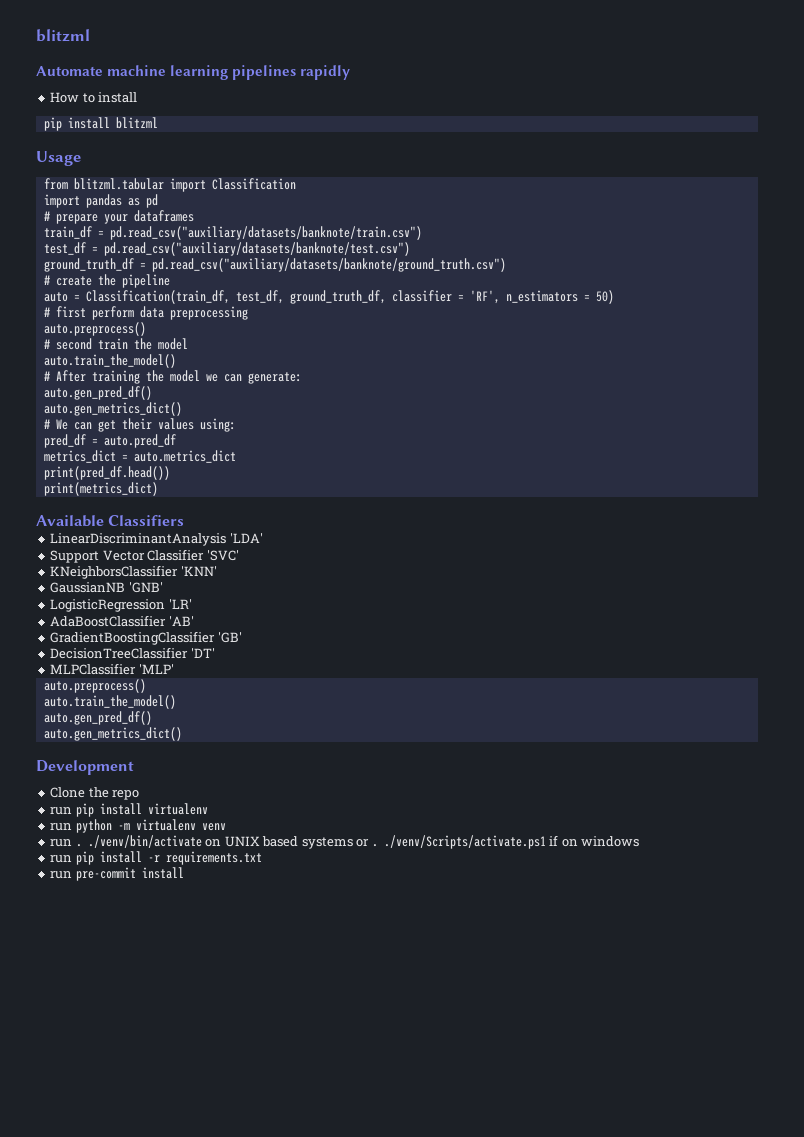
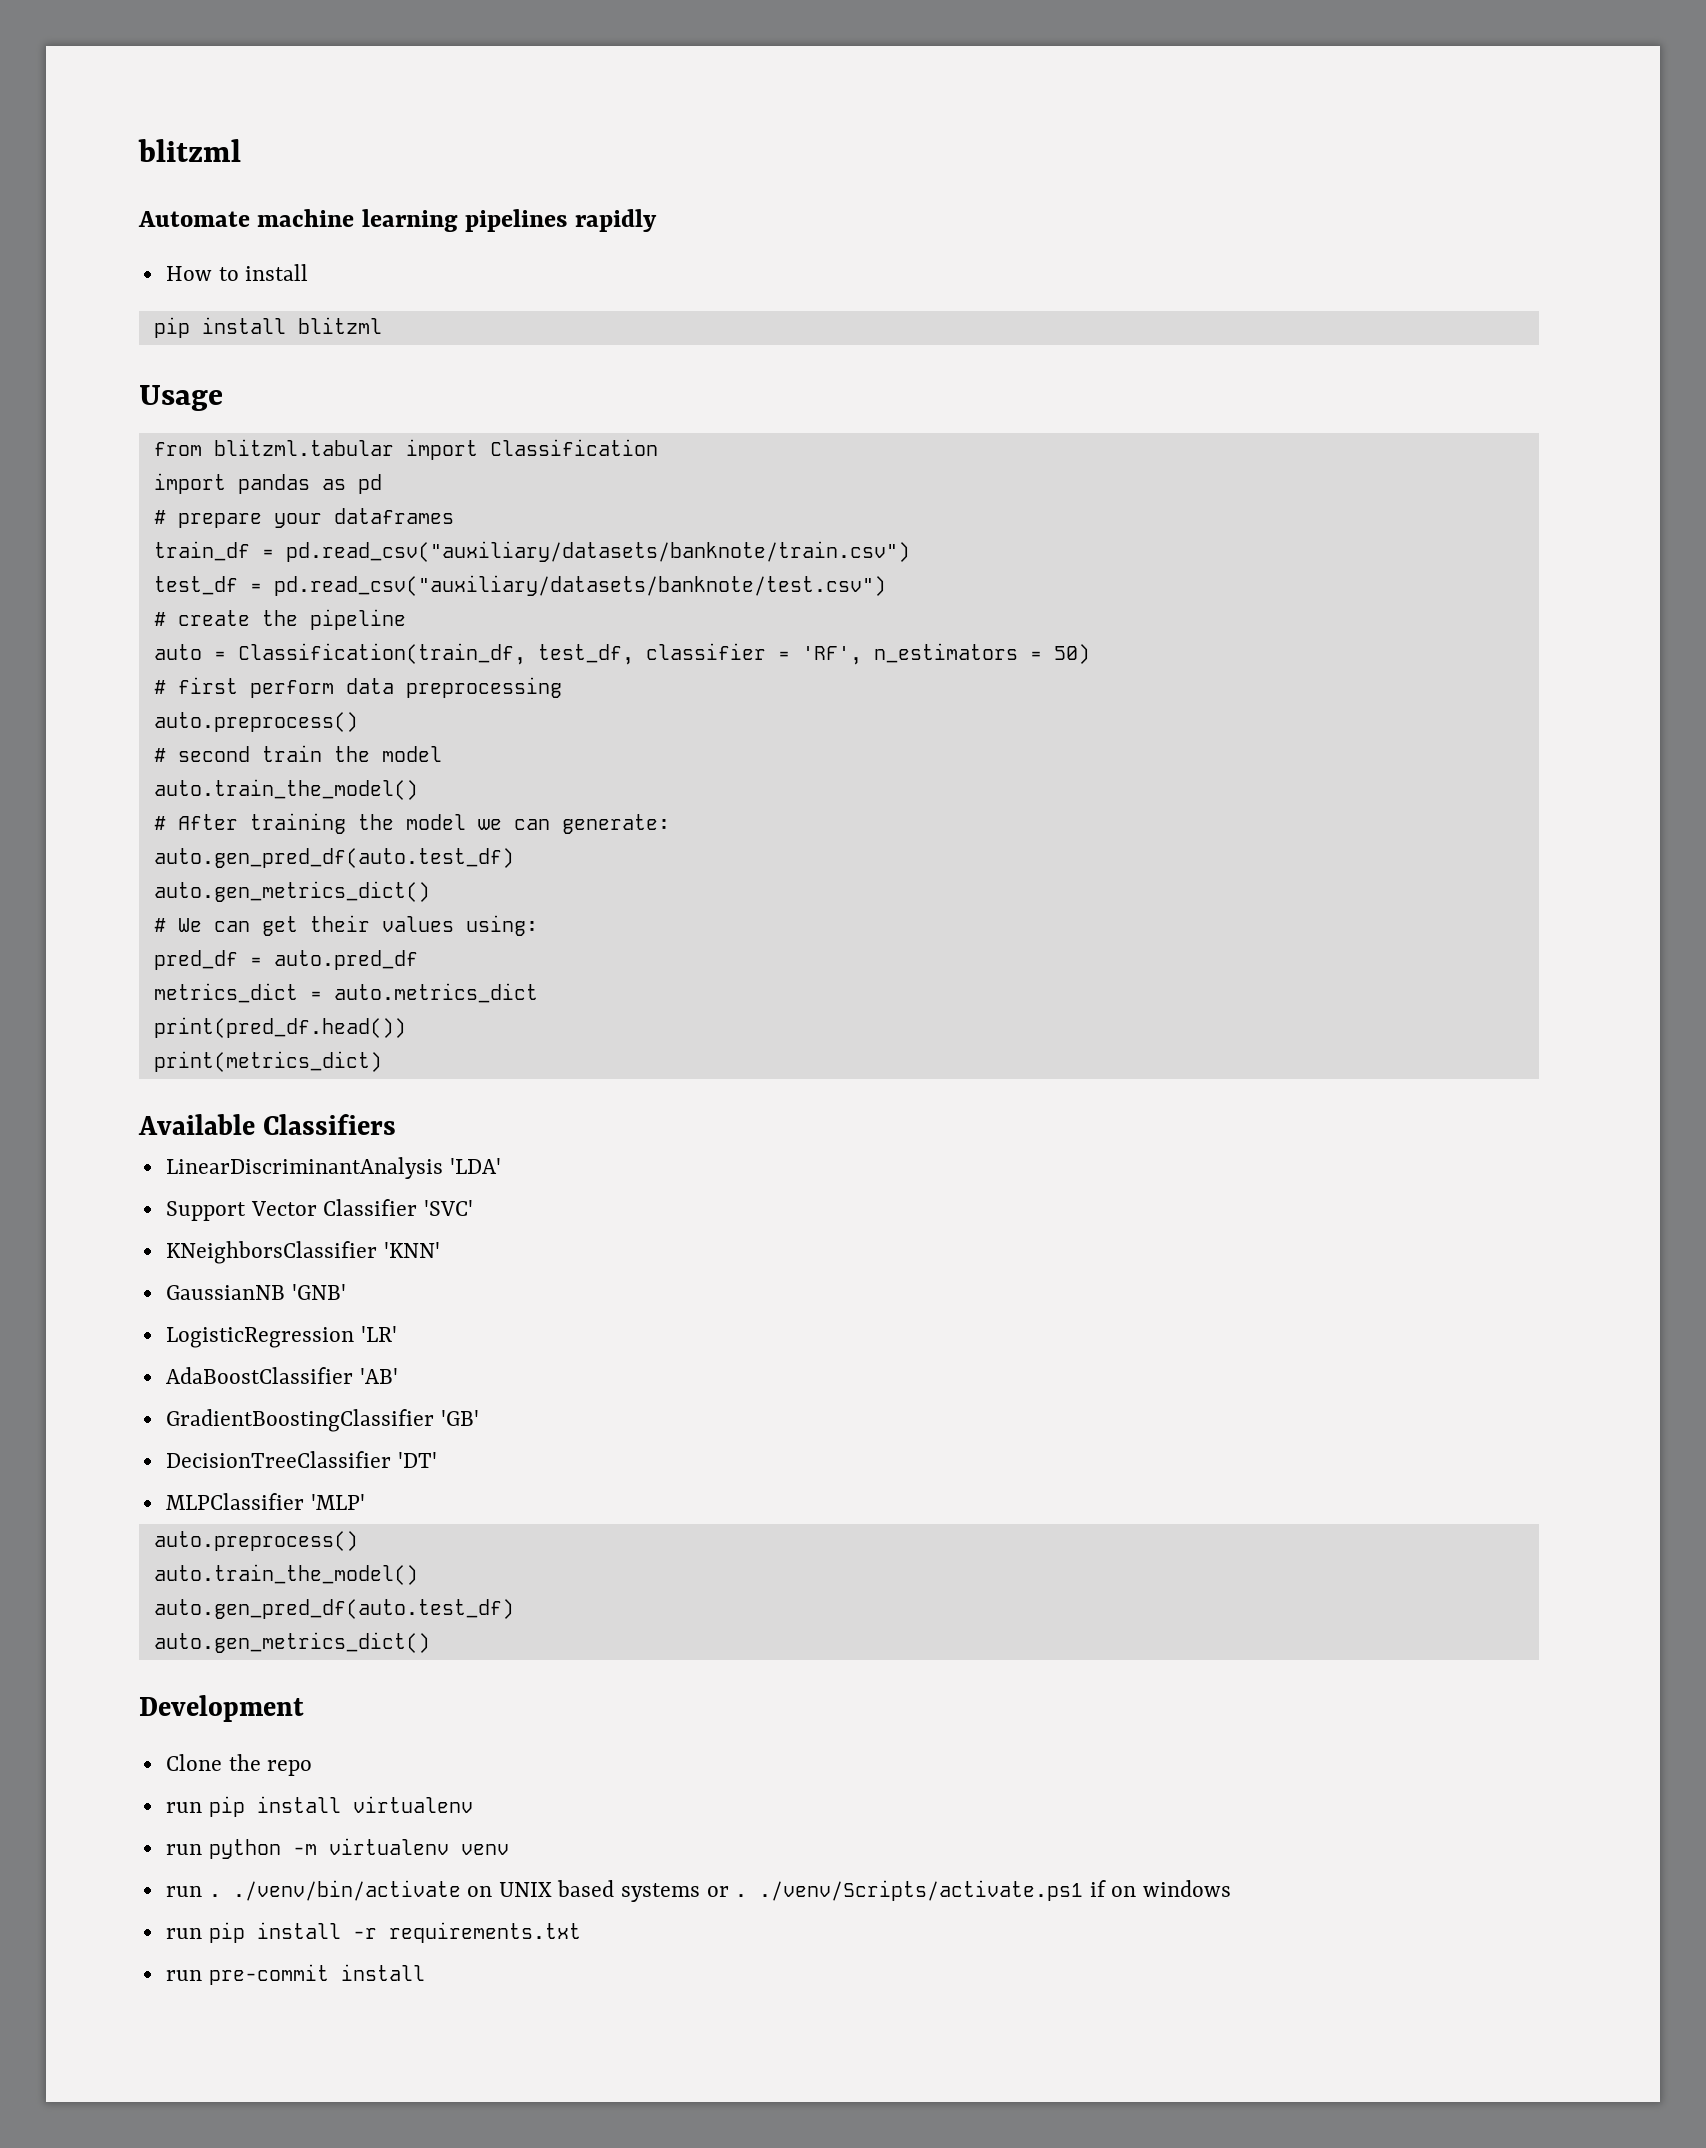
[43,258,506,272] // ground_truth_df = pd.read_csv("auxiliary/datasets/banknote/ground_truth.csv") -> (886, 585) none
[289,290,386,304] ground_truth_df, -> (634, 654) none
[43,386,152,400] auto.gen_pred_df() -> [153,848,514,868] auto.gen_pred_df(auto.test_df)
[43,711,152,725] auto.gen_pred_df() -> [153,1599,514,1619] auto.gen_pred_df(auto.test_df)

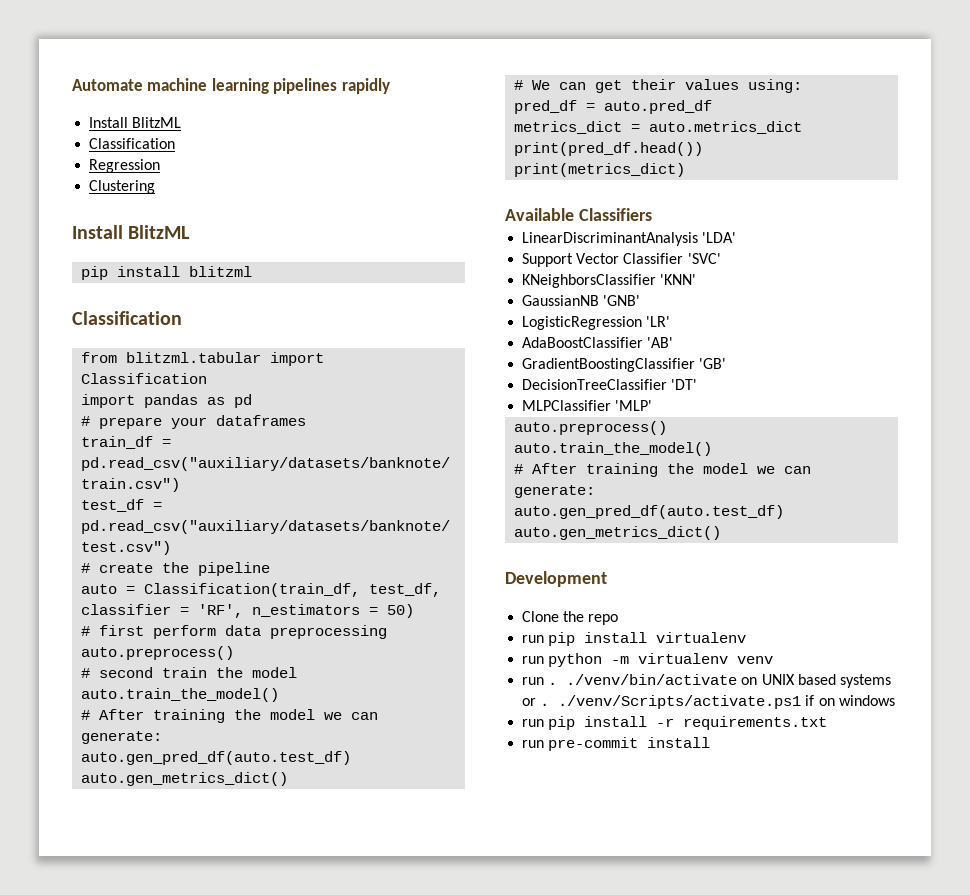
[138,139,241,162] blitzml // -> (72, 85) none
[165,264,309,281] How to install -> [89,117,182,128] [89,138,176,149] [89,159,161,173] [89,180,156,194] [72,225,191,239] Install BlitzML // Classification // Regression // Clustering // Install BlitzML
[139,385,223,411] Usage -> [72,311,182,325] Classification
(418, 1574) none -> [514,463,812,477] [514,485,596,498] // # After training the model we can generate:

